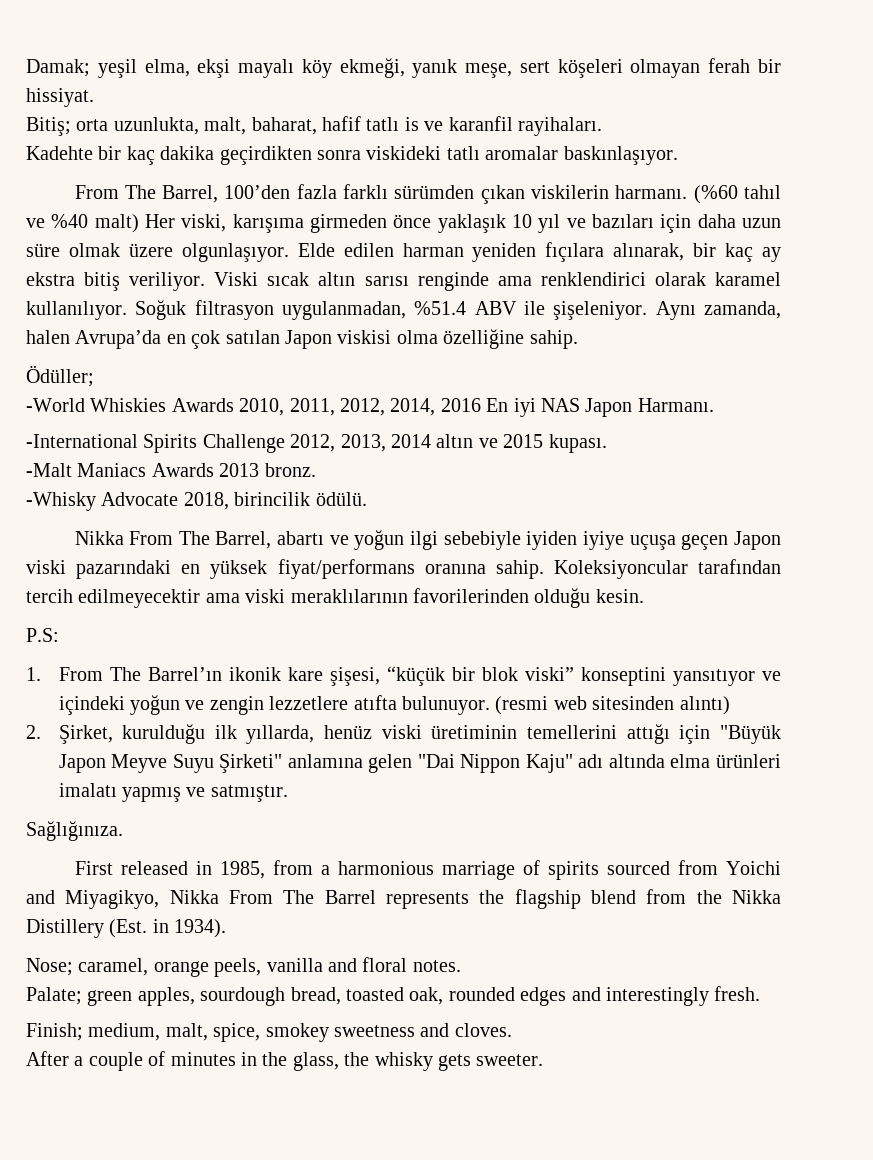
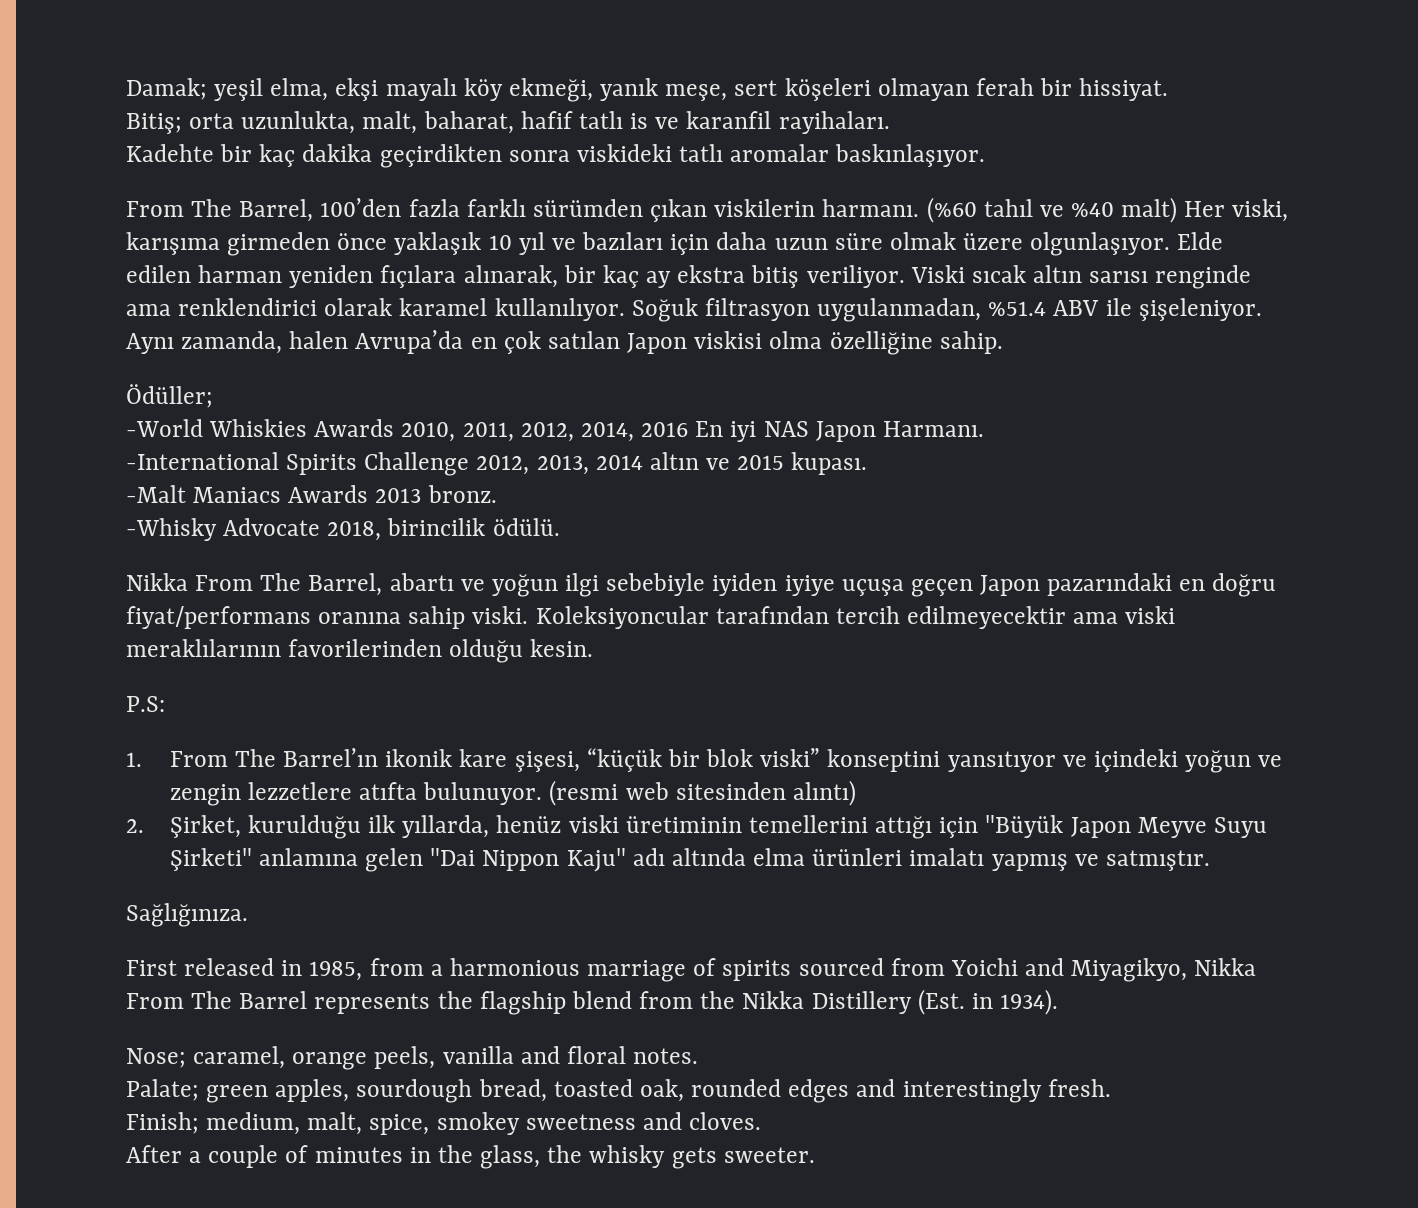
[26,560,66,574] viski -> (1041, 585) none
[210,560,268,579] yüksek -> [1212,573,1277,597] doğru
[495,560,544,579] sahip. -> [408,606,529,629] sahip viski.

